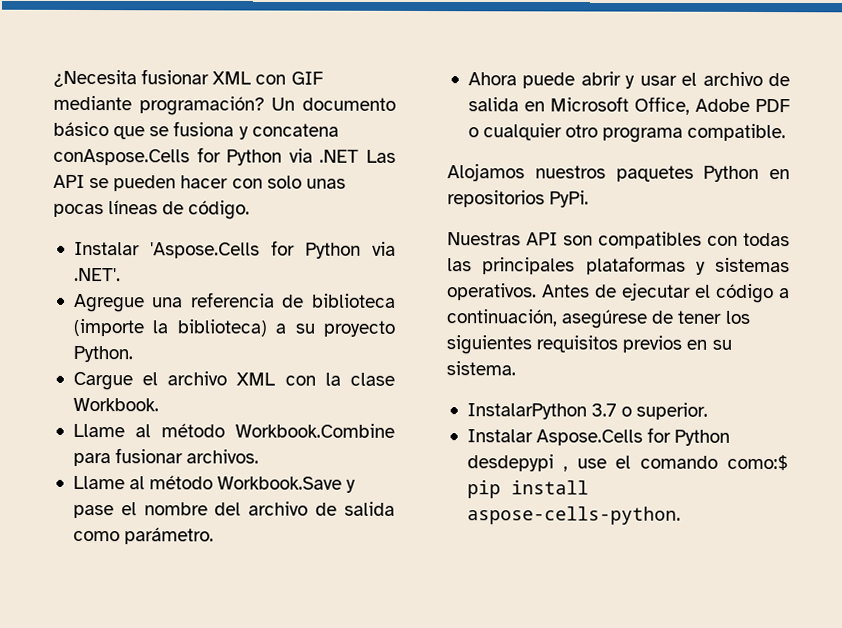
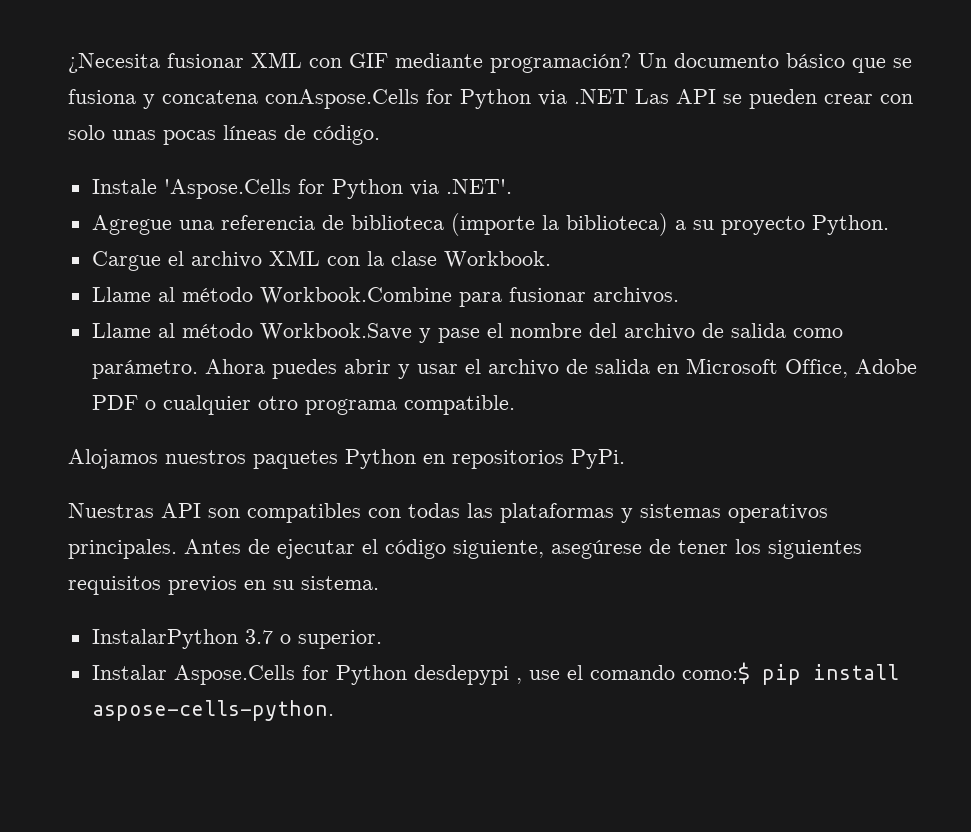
[180,175,229,189] hacer -> [824,94,873,104] crear
[73,241,140,256] Instalar -> [91,179,157,194] Instale
[467,72,576,89] // Ahora puede -> [204,359,337,379] Ahora puedes
[482,257,576,275] principales -> (493, 510) none
[447,283,537,301] operativos. -> [728,504,828,523] [68,539,177,559] operativos principales.
[779,288,790,299] [446,309,558,327] a continuación, -> [453,540,544,559] siguiente,

